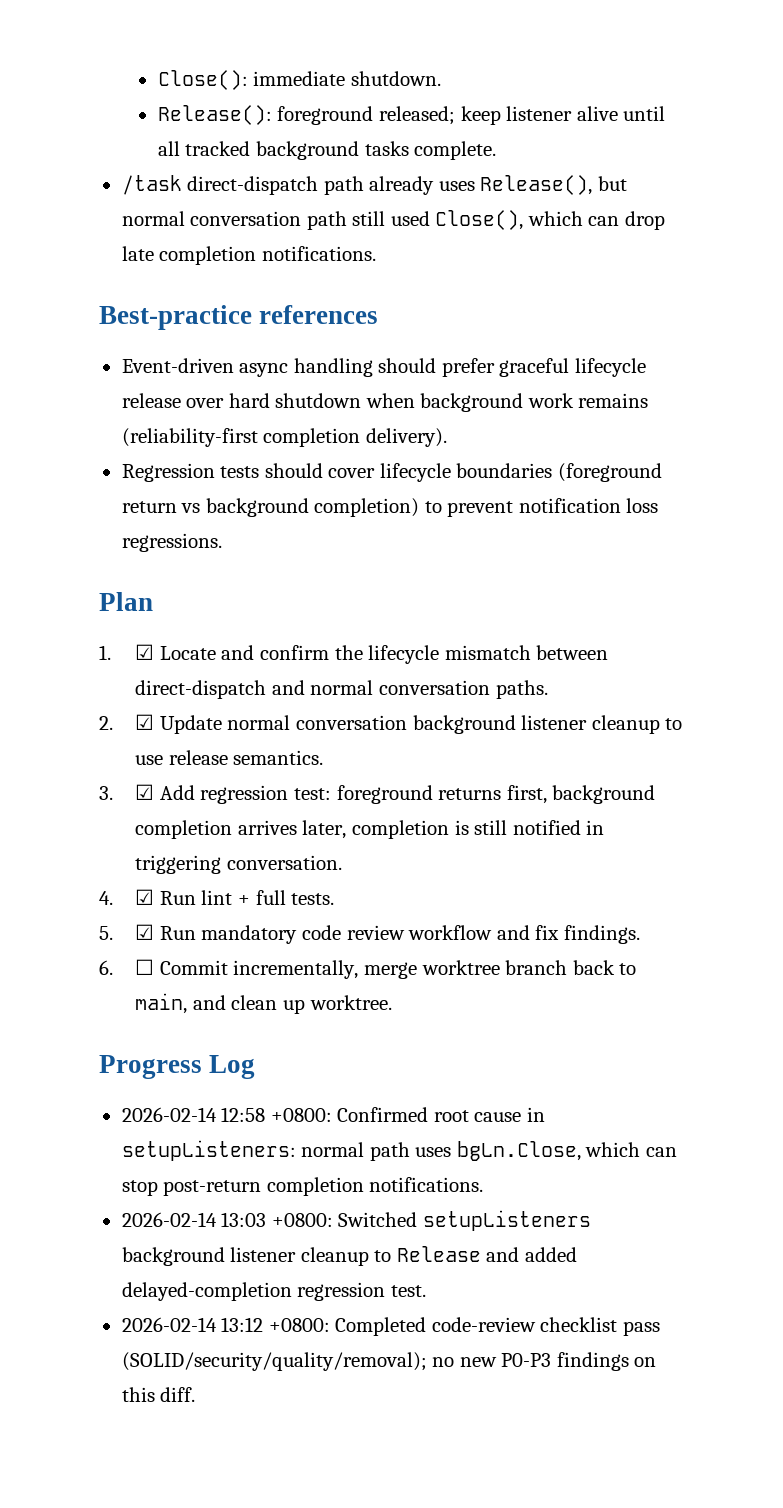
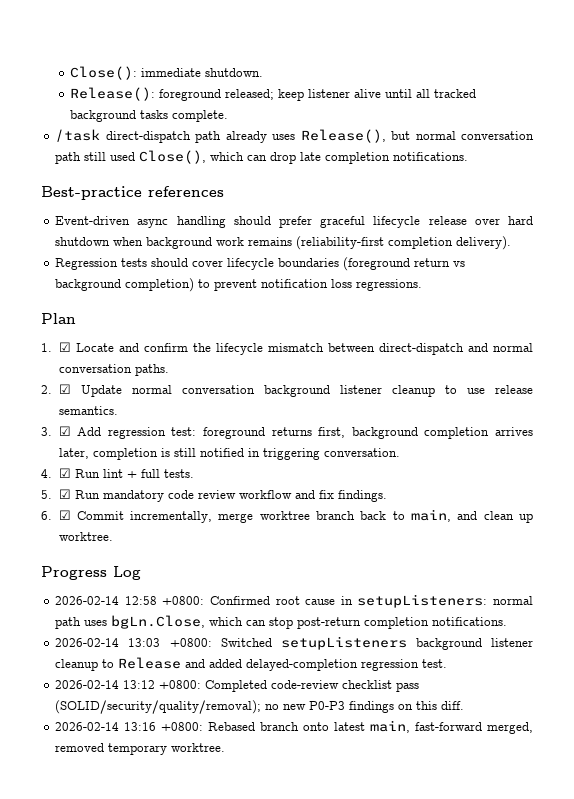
[135,959,155,975] ☐ -> [58,510,71,520] ☑
(196, 1394) none -> [55,720,533,734] [55,743,226,755] // 2026-02-14 13:16 +0800: Rebased branch onto latest main, fast-forward merged, removed temporary worktree.

